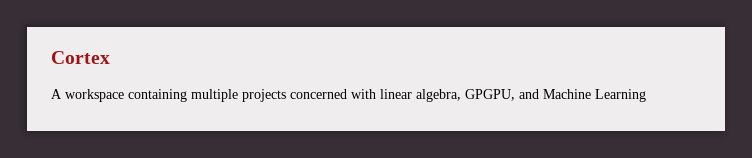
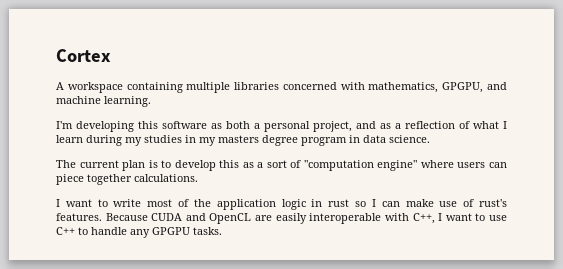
[242,89,286,102] projects -> [234,82,280,90] libraries
[380,89,646,102] linear algebra, GPGPU, and Machine Learning -> [368,82,507,93] [56,96,151,107] [56,121,507,132] [56,135,430,146] [56,160,508,171] [56,174,198,185] [56,199,507,210] [56,213,508,224] [56,227,222,238] mathematics, GPGPU, and machine learning. // I'm developing this software as both a personal project, and as a reflection of what I learn during my studies in my masters degree program in data science. // The current plan is to develop this as a sort of "computation engine" where users can piece together calculations. // I want to write most of the application logic in rust so I can make use of rust's features. Because CUDA and OpenCL are easily interoperable with C++, I want to use C++ to handle any GPGPU tasks.

